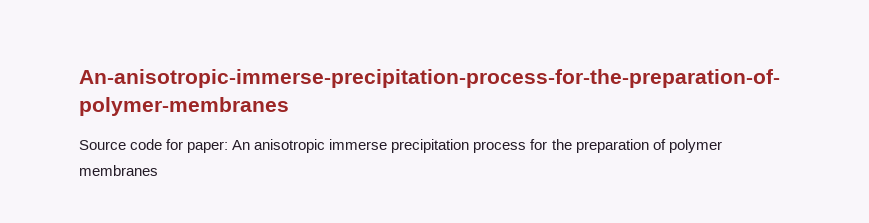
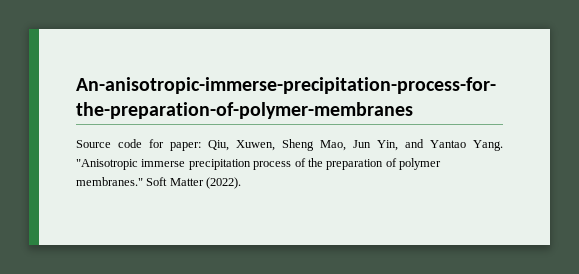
[232,139,326,153] An anisotropic -> [208,139,503,151] [76,159,138,170] Qiu, Xuwen, Sheng Mao, Jun Yin, and Yantao Yang. "Anisotropic
[530,139,548,150] for -> [294,158,306,167] of
[79,165,158,176] membranes -> [76,177,242,189] membranes." Soft Matter (2022).

